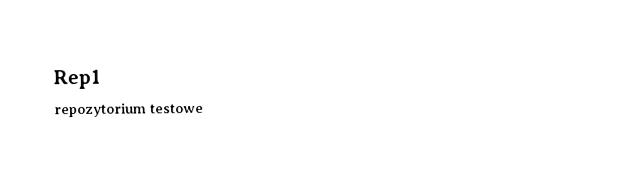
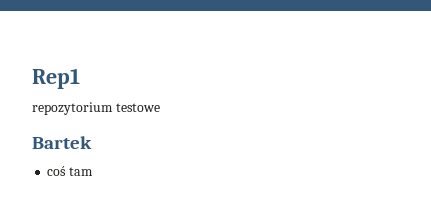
(204, 108) none -> [32,136,92,149] [47,166,94,176] // Bartek // coś tam

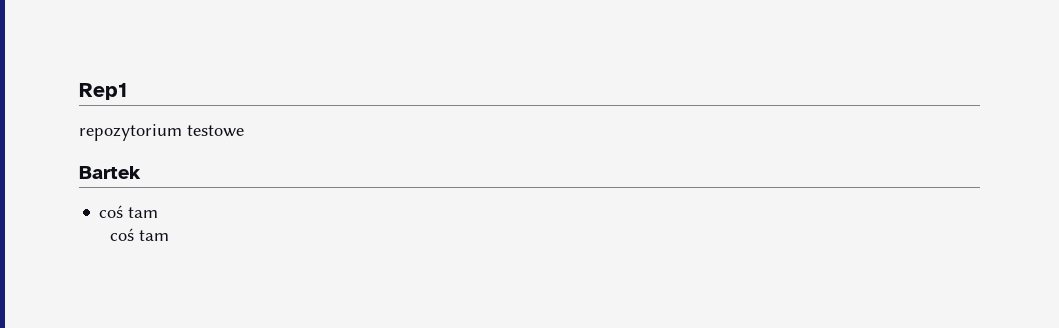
(94, 171) none -> [109,228,169,241] // coś tam

